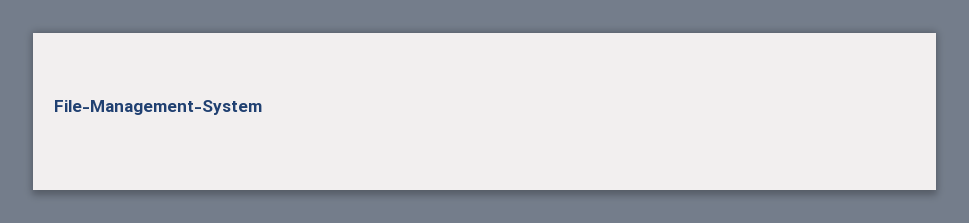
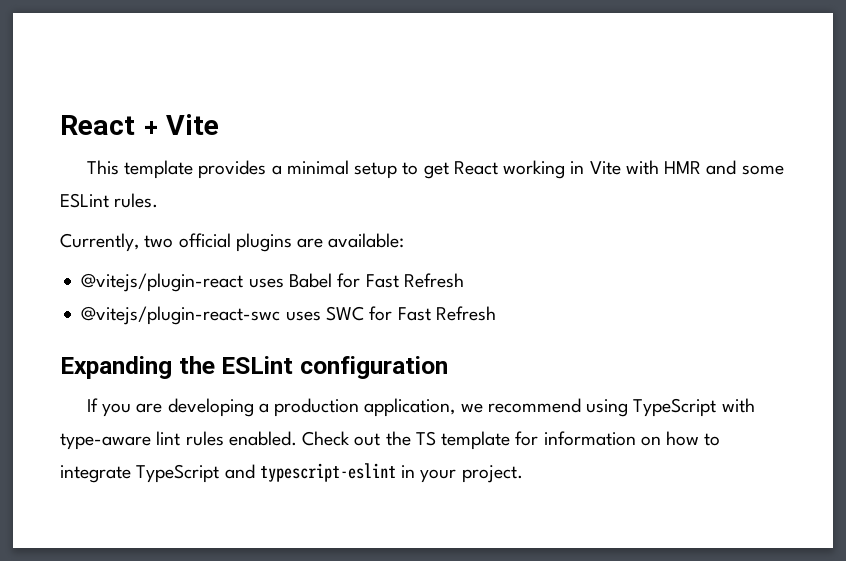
[54,100,262,115] File-Management-System -> [60,114,220,135] [86,160,784,179] [60,193,159,208] [60,233,405,252] [81,273,464,292] [81,306,496,325] [60,356,448,379] [86,398,755,417] [60,431,721,450] [60,463,523,483] React + Vite // This template provides a minimal setup to get React working in Vite with HMR and some ESLint rules. // Currently, two official plugins are available: // @vitejs/plugin-react uses Babel for Fast Refresh // @vitejs/plugin-react-swc uses SWC for Fast Refresh // Expanding the ESLint configuration // If you are developing a production application, we recommend using TypeScript with type-aware lint rules enabled. Check out the TS template for information on how to integrate TypeScript and typescript-eslint in your project.

